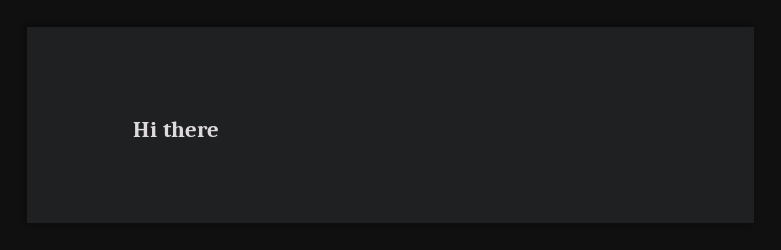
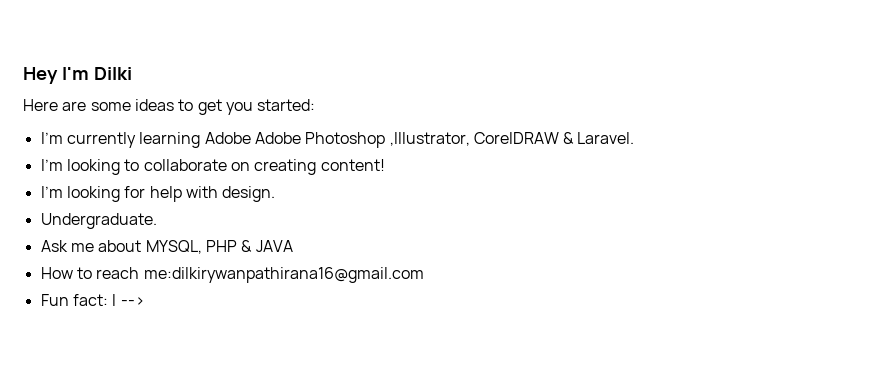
[133,121,220,137] Hi there -> [23,67,132,84] [23,99,316,115] [40,132,635,148] [40,159,385,175] [40,186,276,202] [40,213,157,229] [40,240,293,254] [40,267,424,283] [40,294,145,306] Hey I'm Dilki // Here are some ideas to get you started: // I’m currently learning Adobe Adobe Photoshop ,Illustrator, CorelDRAW & Laravel. // I’m looking to collaborate on creating content! // I’m looking for help with design. // Undergraduate. // Ask me about MYSQL, PHP & JAVA // How to reach me:dilkirywanpathirana16@gmail.com // Fun fact: I -->

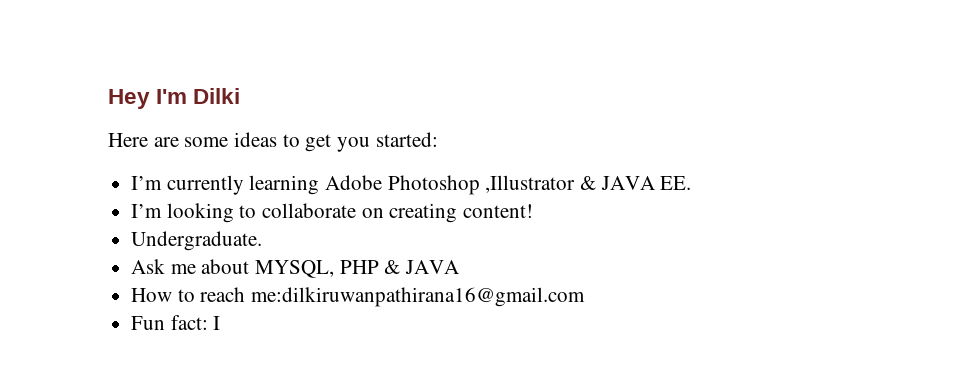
[254,132,635,148] Adobe Photoshop ,Illustrator, CorelDRAW & Laravel. -> [387,175,692,195] Photoshop ,Illustrator & JAVA EE.
[40,186,276,202] // I’m looking for help with design. -> (534, 211) none
[143,267,424,283] me:dilkirywanpathirana16@gmail.com -> [251,287,586,307] me:dilkiruwanpathirana16@gmail.com
[120,297,145,306] --> -> (221, 323) none

